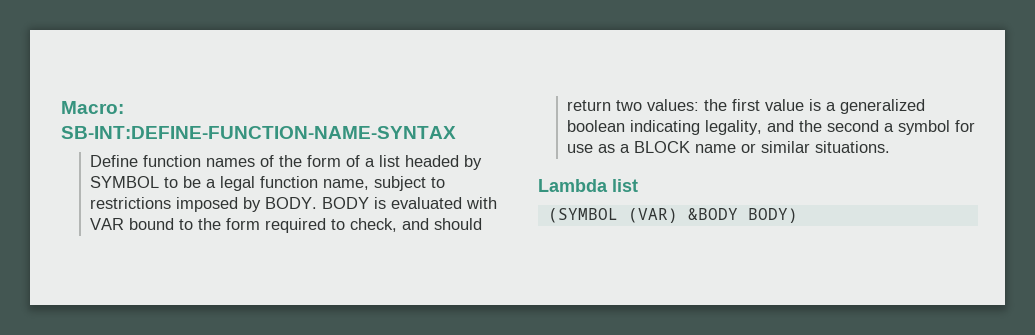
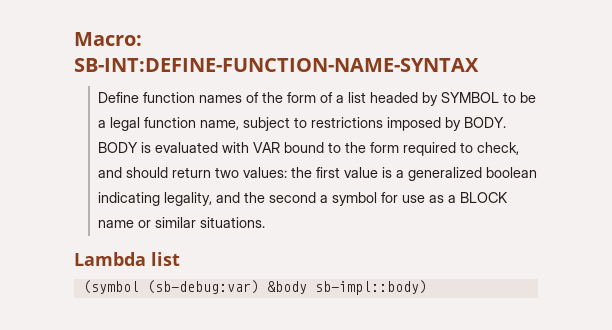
[547,208,798,223] (SYMBOL (VAR) &BODY BODY) -> [82,280,427,295] (symbol (sb-debug:var) &body sb-impl::body)

